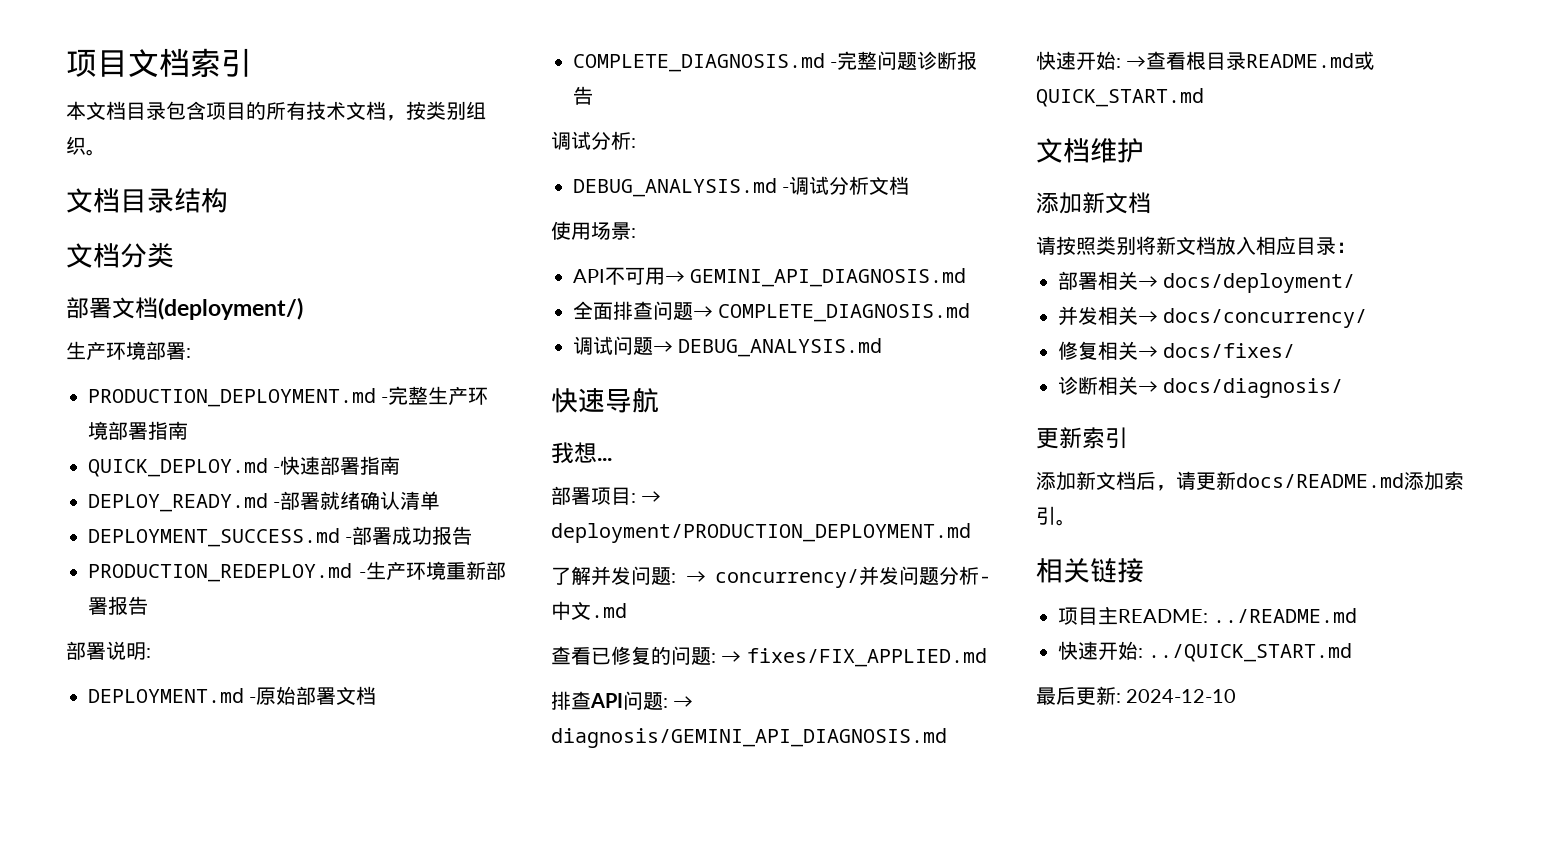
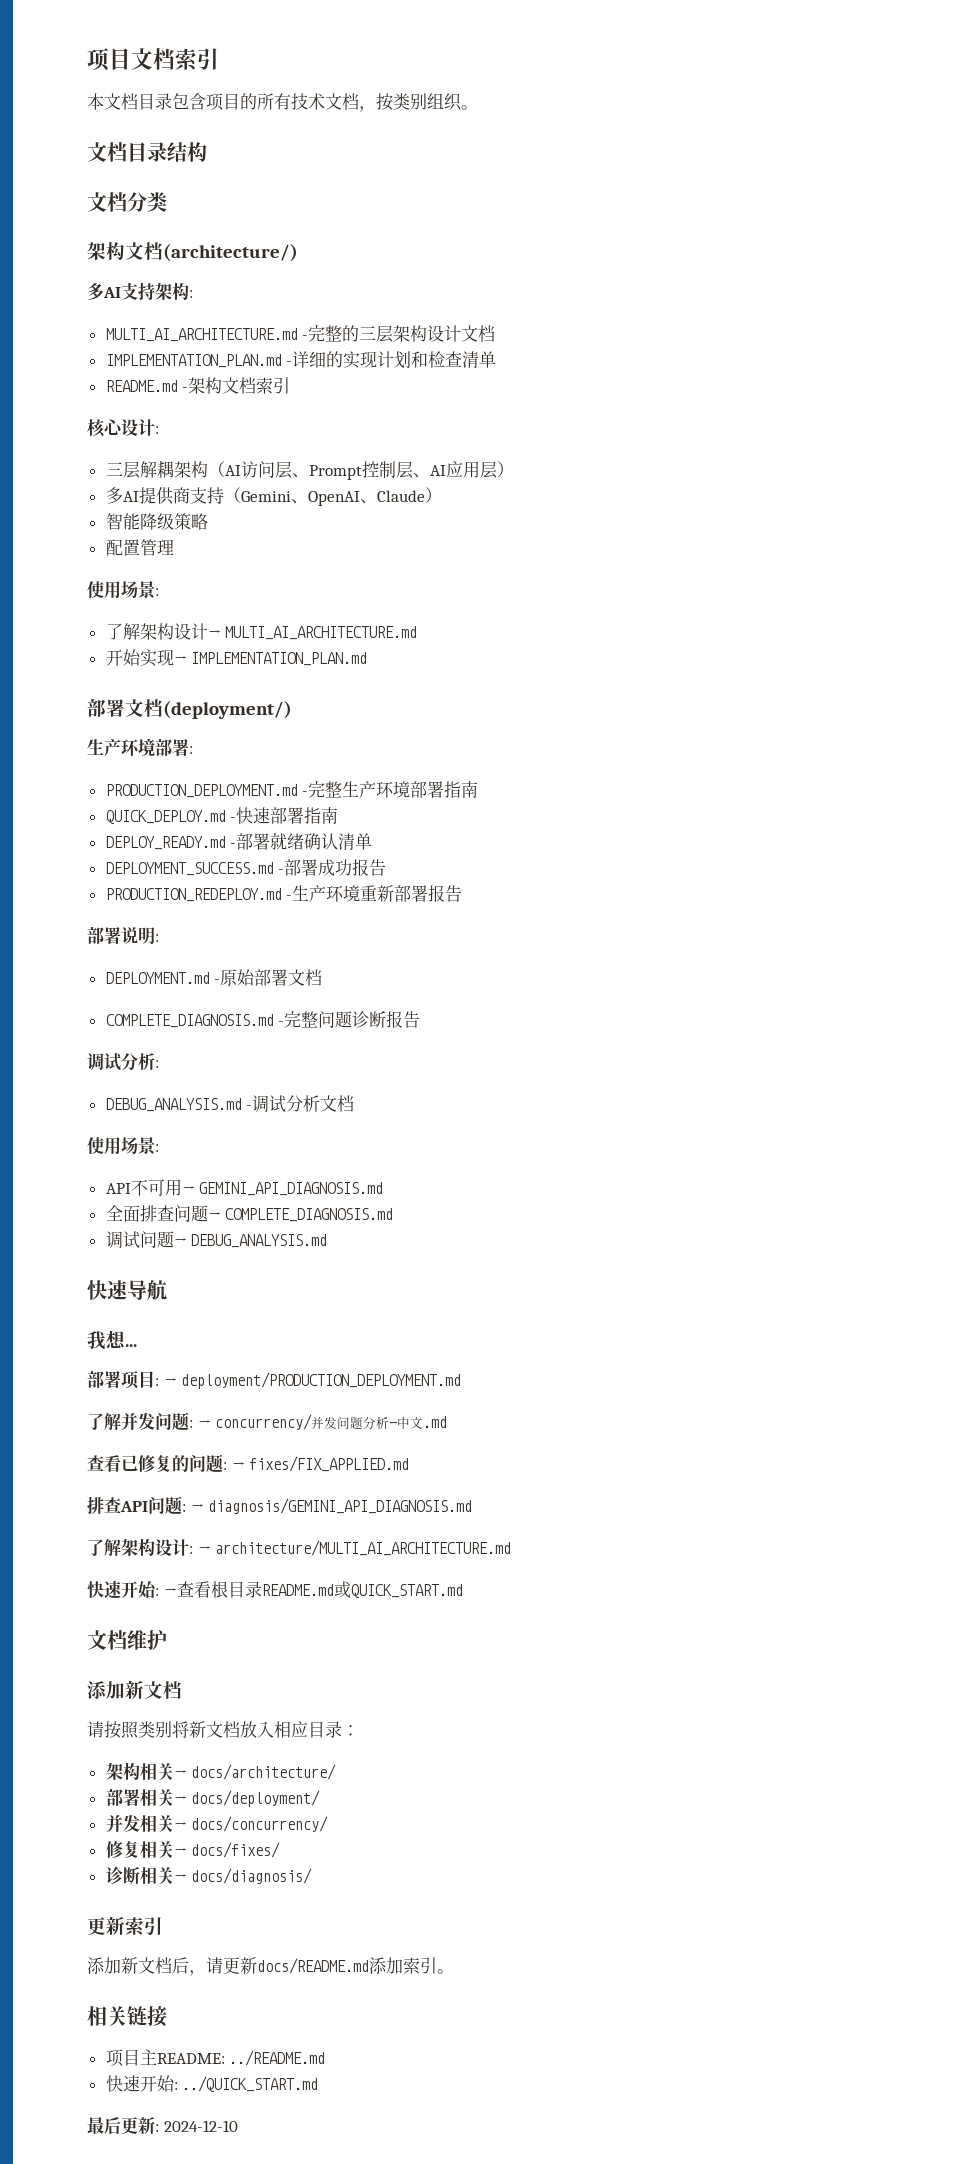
(174, 255) none -> [87,242,298,262] [87,282,193,300] [105,325,496,343] [105,351,497,369] [105,377,291,394] [87,419,159,437] [105,460,514,480] [105,487,442,506] [105,513,208,530] [105,539,174,556] [87,581,159,599] [105,623,418,640] [105,649,368,667] // 架构文档(architecture/) // 多AI支持架构: // MULTI_AI_ARCHITECTURE.md -完整的三层架构设计文档 // IMPLEMENTATION_PLAN.md -详细的实现计划和检查清单 // README.md -架构文档索引 // 核心设计: // 三层解耦架构（AI访问层、Prompt控制层、AI应用层） // 多AI提供商支持（Gemini、OpenAI、Claude） // 智能降级策略 // 配置管理 // 使用场景: // 了解架构设计→ MULTI_AI_ARCHITECTURE.md // 开始实现→ IMPLEMENTATION_PLAN.md
(947, 738) none -> [87,1538,512,1556] // 了解架构设计: → architecture/MULTI_AI_ARCHITECTURE.md
(1356, 247) none -> [105,1762,337,1781] // 架构相关→ docs/architecture/

